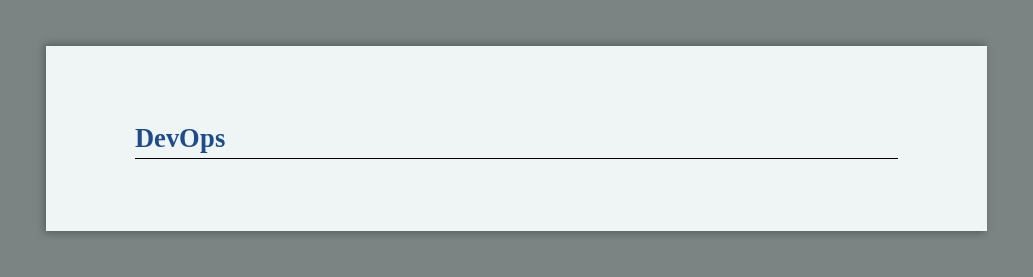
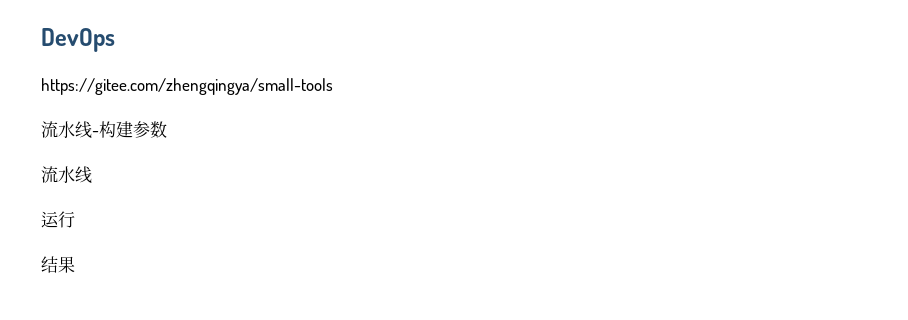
(225, 141) none -> [41,78,333,95] [41,121,167,139] [41,166,92,184] [41,211,75,228] [41,256,75,273] // https://gitee.com/zhengqingya/small-tools // 流水线-构建参数 // 流水线 // 运行 // 结果

